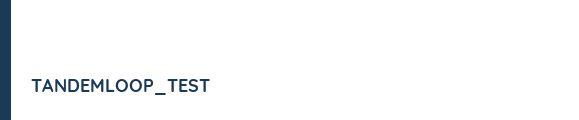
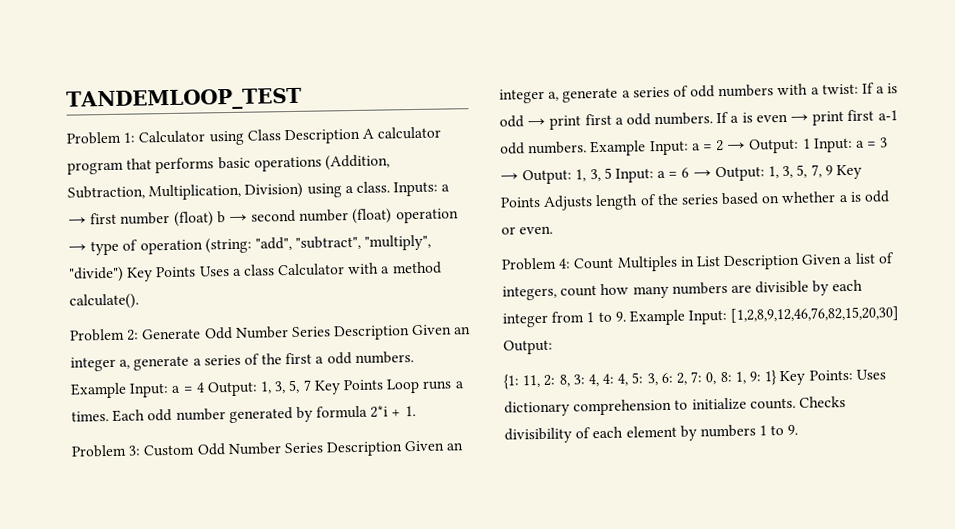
(210, 86) none -> [66,126,442,146] [67,154,390,175] [67,181,451,201] [68,208,459,227] [68,234,432,256] [68,261,442,283] [69,293,139,310] [70,324,472,342] [70,351,414,372] [70,378,465,399] [71,405,416,424] [71,440,465,458] [499,82,899,104] [499,109,898,130] [500,137,889,157] [500,164,862,185] [500,190,891,211] [501,225,554,235] [501,252,895,272] [502,279,864,301] [502,306,900,328] [503,339,553,355] [503,369,886,390] [504,396,846,417] [504,424,799,444] // Problem 1: Calculator using Class Description A calculator program that performs basic operations (Addition, Subtraction, Multiplication, Division) using a class. Inputs: a → first number (float) b → second number (float) operation → type of operation (string: "add", "subtract", "multiply", "divide") Key Points Uses a class Calculator with a method calculate(). // Problem 2: Generate Odd Number Series Description Given an integer a, generate a series of the first a odd numbers. Example Input: a = 4 Output: 1, 3, 5, 7 Key Points Loop runs a times. Each odd number generated by formula 2*i + 1. // Problem 3: Custom Odd Number Series Description Given an integer a, generate a series of odd numbers with a twist: If a is odd → print first a odd numbers. If a is even → print first a-1 odd numbers. Example Input: a = 2 → Output: 1 Input: a = 3 → Output: 1, 3, 5 Input: a = 6 → Output: 1, 3, 5, 7, 9 Key Points Adjusts length of the series based on whether a is odd or even. // Problem 4: Count Multiples in List Description Given a list of integers, count how many numbers are divisible by each integer from 1 to 9. Example Input: [1,2,8,9,12,46,76,82,15,20,30] Output: // {1: 11, 2: 8, 3: 4, 4: 4, 5: 3, 6: 2, 7: 0, 8: 1, 9: 1} Key Points: Uses dictionary comprehension to initialize counts. Checks divisibility of each element by numbers 1 to 9.

